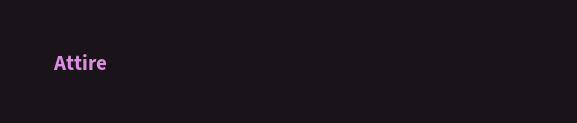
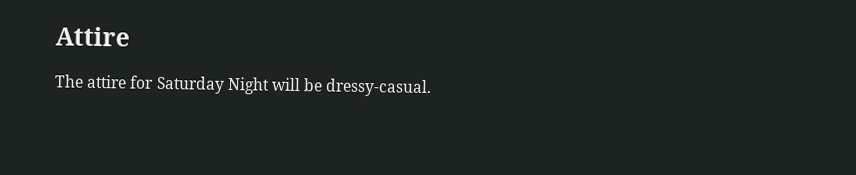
(107, 62) none -> [54,74,433,98] // The attire for Saturday Night will be dressy-casual.

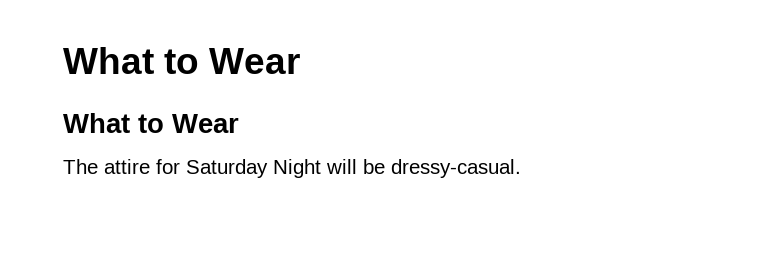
[55,26,130,47] Attire -> [63,47,300,74] [63,113,239,133] What to Wear // What to Wear

